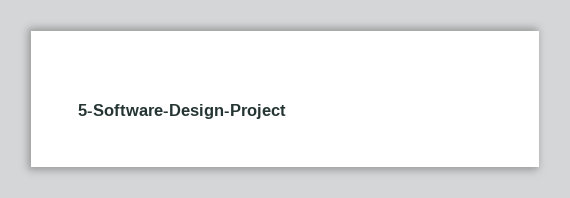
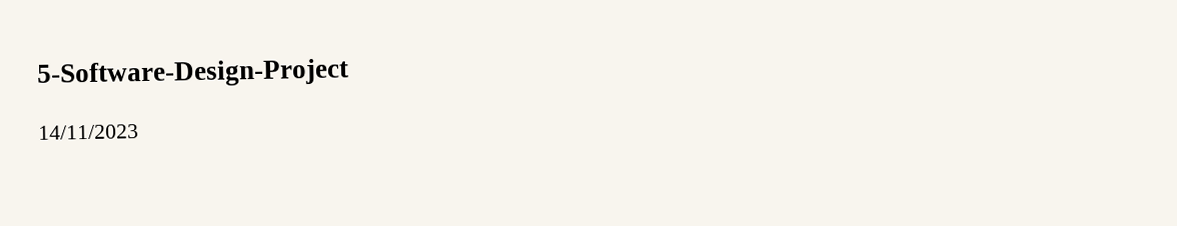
(286, 111) none -> [38,124,139,140] // 14/11/2023

